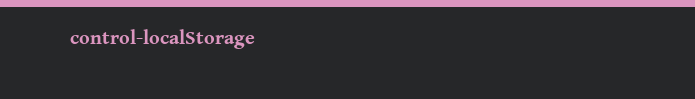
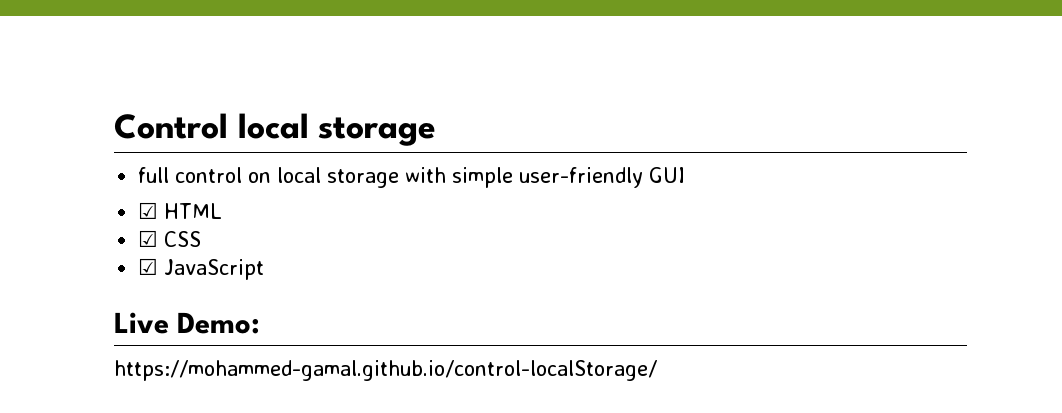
[70,29,255,49] control-localStorage -> [114,113,437,146] [138,167,686,188] [138,202,223,219] [138,230,202,247] [138,258,265,280] [114,312,261,334] [114,360,657,381] Control local storage // full control on local storage with simple user-friendly GUI // ☑ HTML // ☑ CSS // ☑ JavaScript // Live Demo: // https://mohammed-gamal.github.io/control-localStorage/

